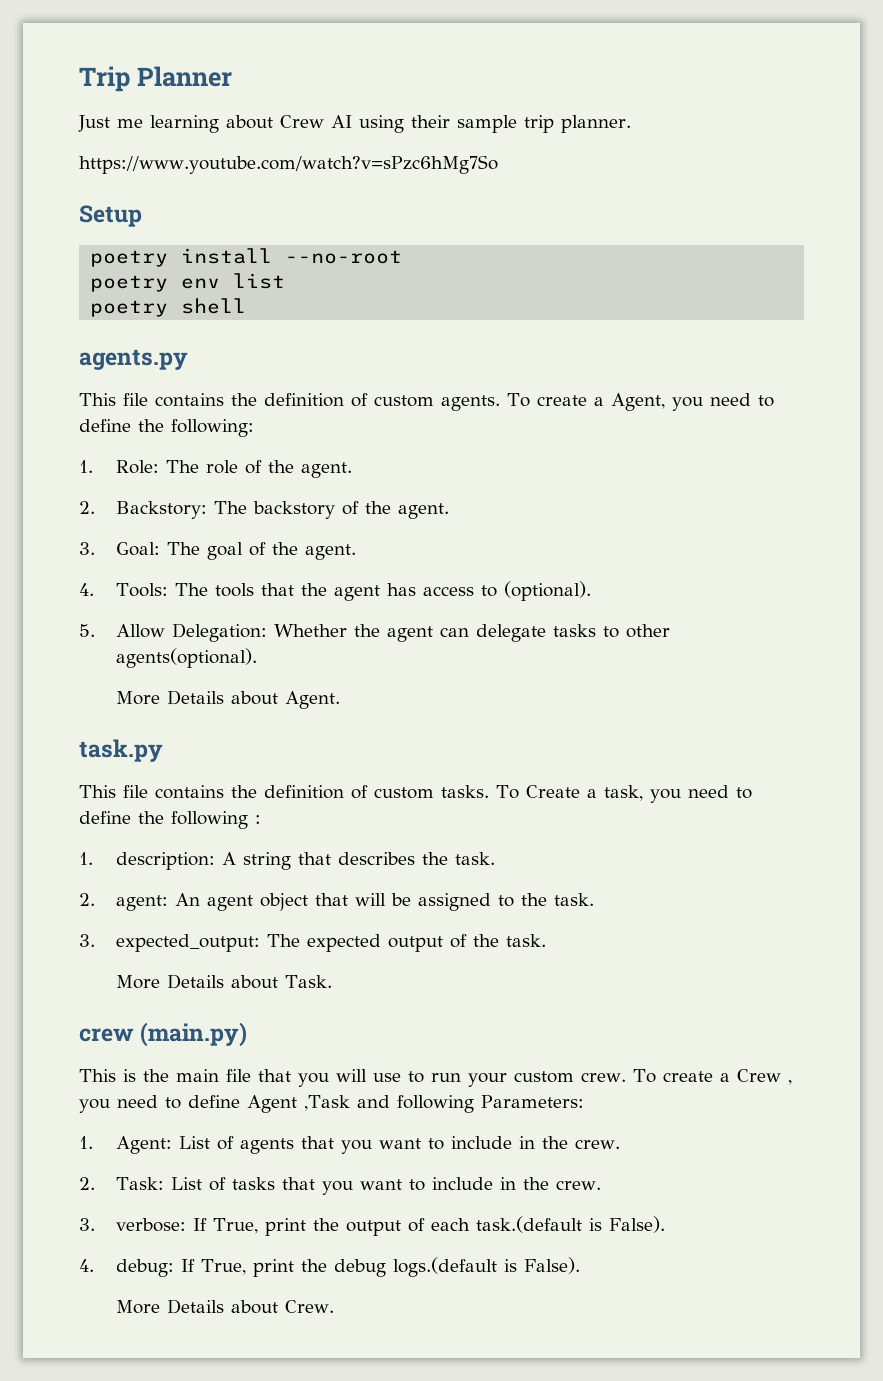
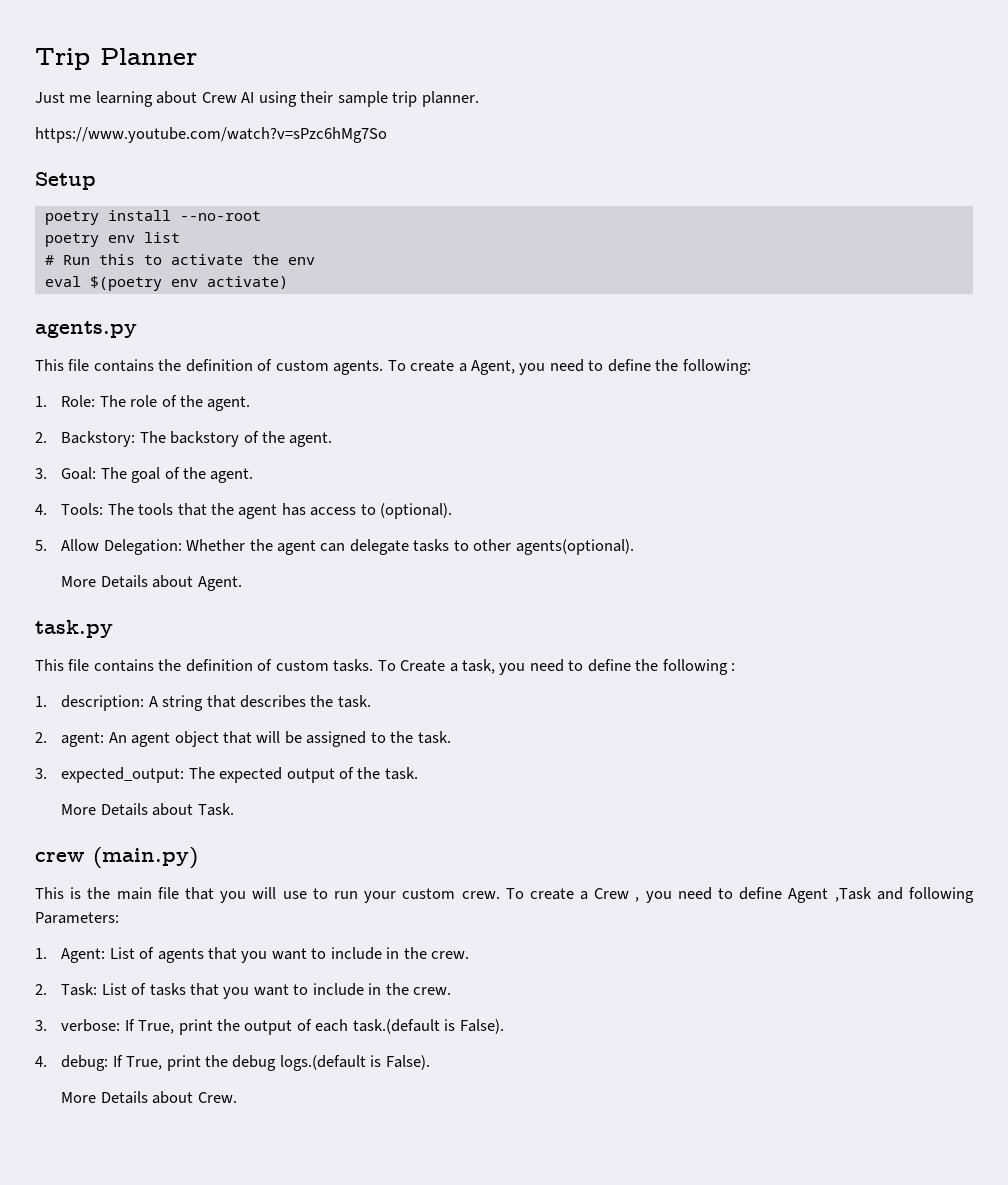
[90,298,247,317] poetry shell -> [44,254,315,265] [44,276,288,291] # Run this to activate the env // eval $(poetry env activate)

